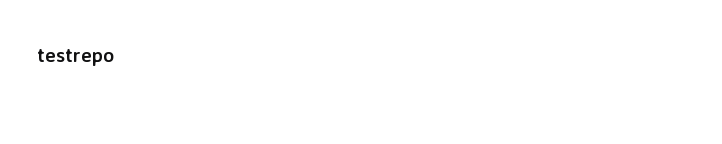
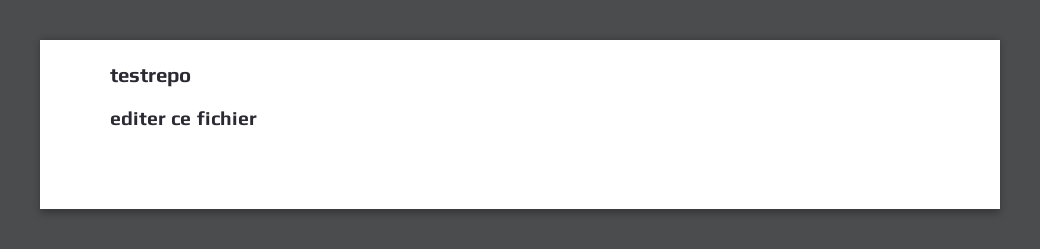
(114, 57) none -> [110,111,257,126] // editer ce fichier

